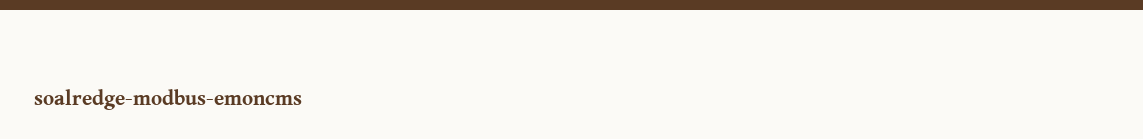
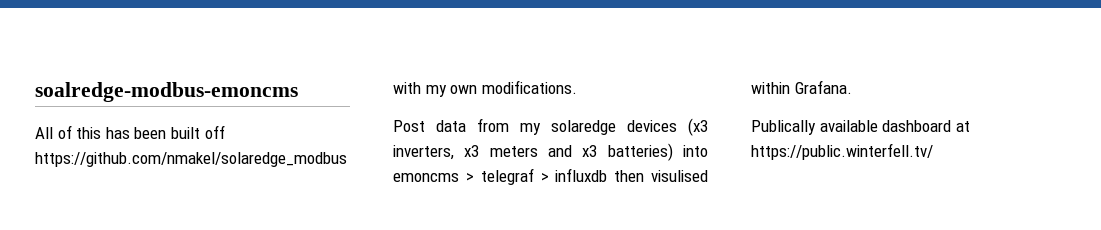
(302, 99) none -> [35,125,225,139] [35,152,347,167] [393,80,577,97] [393,118,708,136] [393,143,708,161] [393,168,708,185] [751,80,852,94] [751,120,970,135] [751,143,933,160] // All of this has been built off https://github.com/nmakel/solaredge_modbus with my own modifications. // Post data from my solaredge devices (x3 inverters, x3 meters and x3 batteries) into emoncms > telegraf > influxdb then visulised within Grafana. // Publically available dashboard at https://public.winterfell.tv/

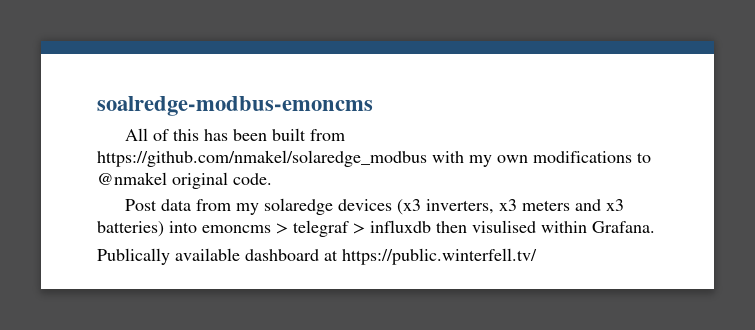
[204,125,225,139] off -> [310,129,346,141] from
[481,80,577,94] modifications. -> [533,151,651,163] [97,172,272,189] modifications to @nmakel original code.

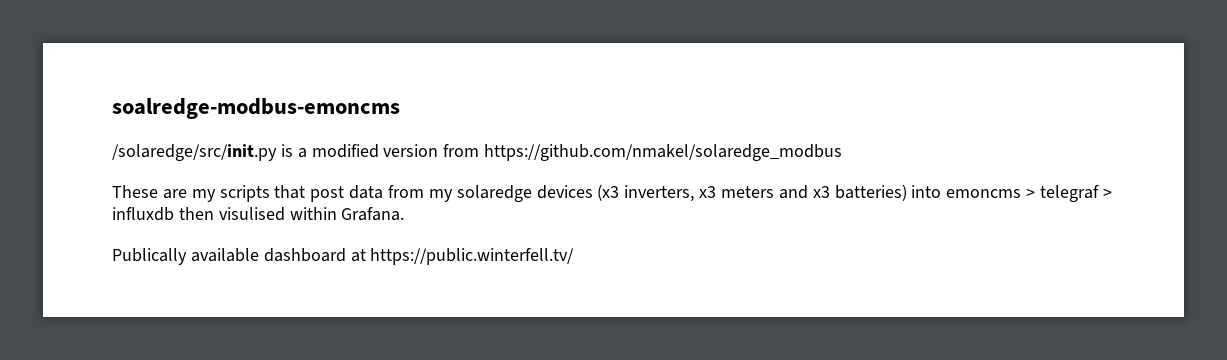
[125,128,346,141] [97,150,651,167] [97,172,272,189] [125,199,158,211] All of this has been built from https://github.com/nmakel/solaredge_modbus with my own modifications to @nmakel original code. // Post -> [112,144,843,161] [112,185,345,202] /solaredge/src/init.py is a modified version from https://github.com/nmakel/solaredge_modbus // These are my scripts that post

